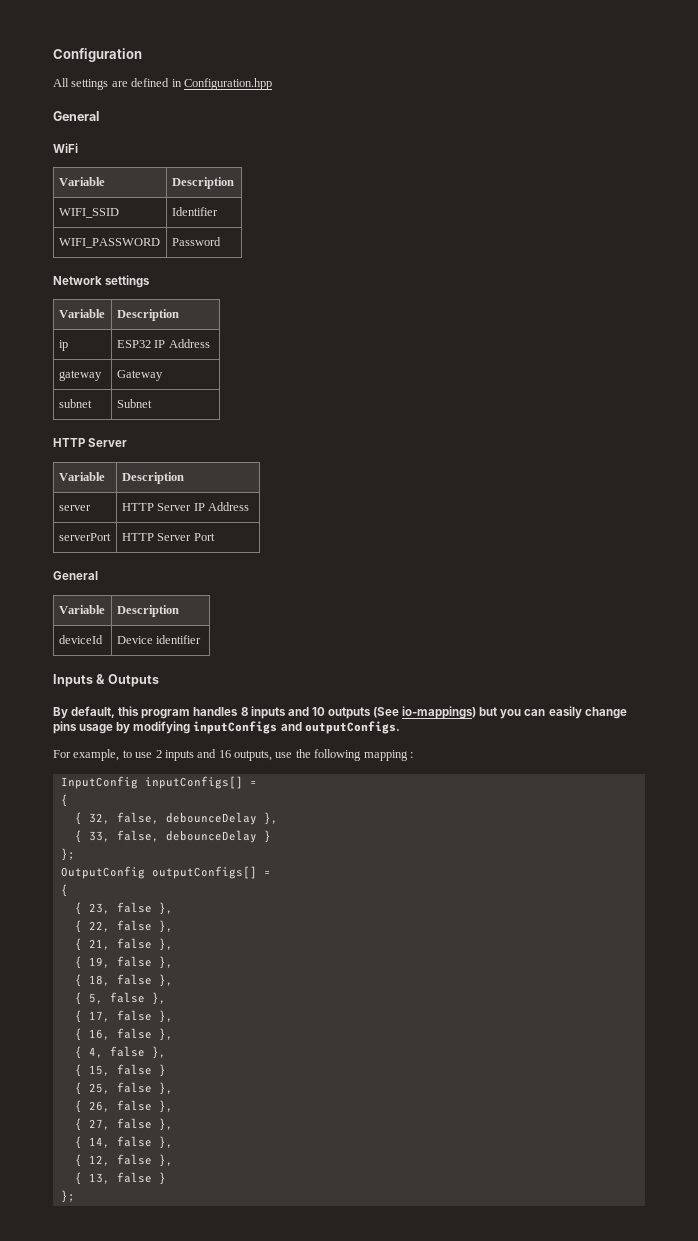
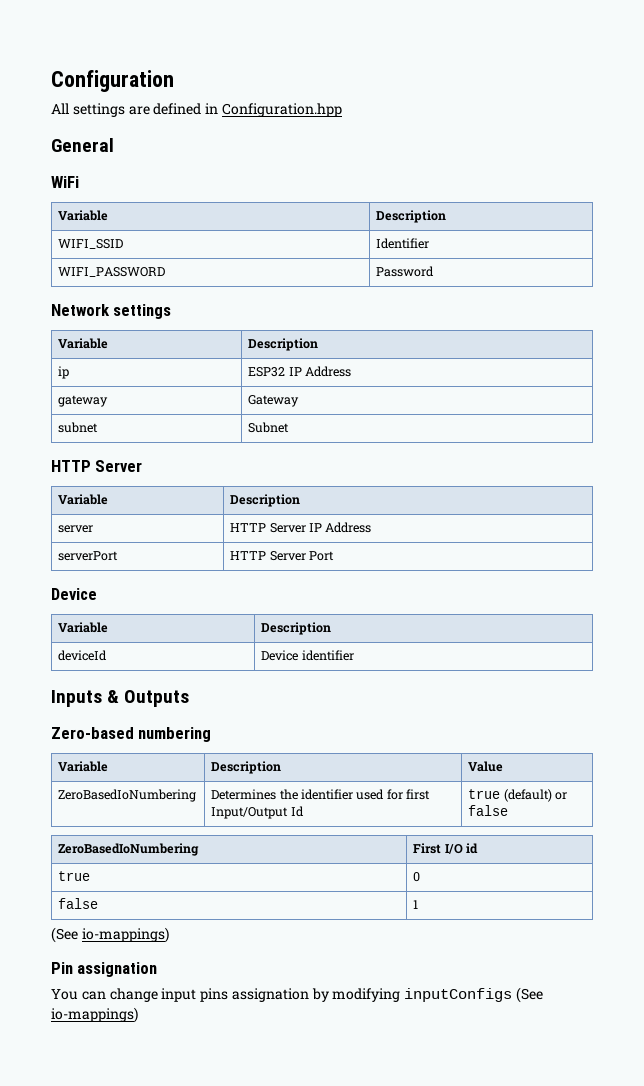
[53,571,98,580] General -> [51,588,97,600] Device
[53,706,627,719] [53,721,400,734] [53,749,413,761] [60,776,257,789] [60,794,68,807] [74,812,278,825] [74,830,271,843] [60,848,75,861] [60,866,271,879] [60,884,68,897] [74,902,173,915] [74,920,173,933] [74,938,173,951] [74,956,173,969] [74,974,173,987] [74,992,166,1005] [74,1010,173,1023] [74,1028,173,1041] [74,1046,166,1059] [74,1064,166,1077] [74,1082,173,1095] [74,1100,173,1113] [74,1118,173,1131] [74,1136,173,1149] [74,1154,173,1167] [74,1172,166,1185] [60,1190,75,1203] By default, this program handles 8 inputs and 10 outputs (See io-mappings) but you can easily change pins usage by modifying inputConfigs and outputConfigs. // For example, to use 2 inputs and 16 outputs, use the following mapping : // InputConfig inputConfigs[] = // { // { 32, false, debounceDelay }, // { 33, false, debounceDelay } // }; // OutputConfig outputConfigs[] = // { // { 23, false }, // { 22, false }, // { 21, false }, // { 19, false }, // { 18, false }, // { 5, false }, // { 17, false }, // { 16, false }, // { 4, false }, // { 15, false } // { 25, false }, // { 26, false }, // { 27, false }, // { 14, false }, // { 12, false }, // { 13, false } // }; -> [51,727,212,742] [58,761,109,772] [211,761,282,774] [468,761,504,772] [58,789,197,802] [211,789,431,800] [211,806,304,819] [468,789,567,802] [468,805,509,816] [58,843,200,856] [413,843,478,854] [58,871,91,881] [413,872,421,882] [58,898,99,909] [413,900,419,909] [51,927,169,943] [51,962,158,977] [51,987,544,1003] [51,1007,138,1023] Zero-based numbering // Variable | Description | Value // ZeroBasedIoNumbering | Determines the identifier used for first Input/Output Id | true (default) or false // ZeroBasedIoNumbering | First I/O id // true | 0 // false | 1 // (See io-mappings) // Pin assignation // You can change input pins assignation by modifying inputConfigs (See io-mappings)

